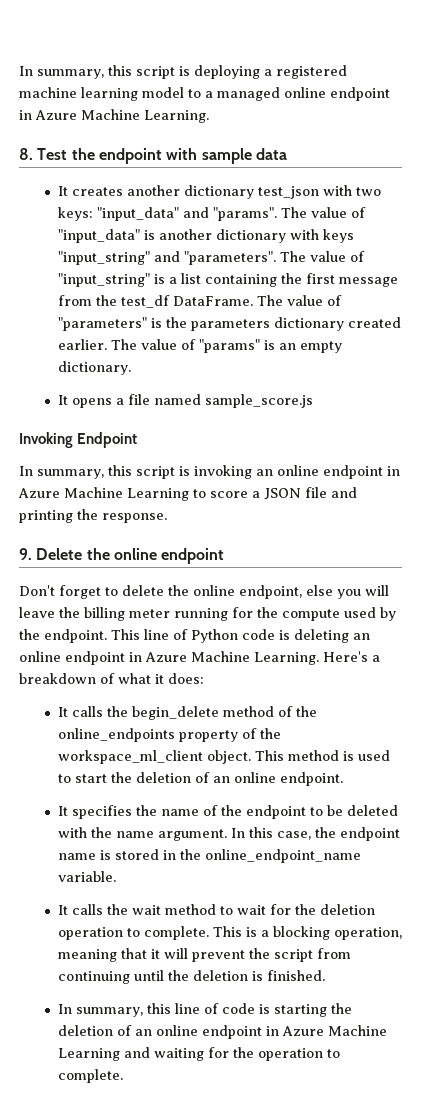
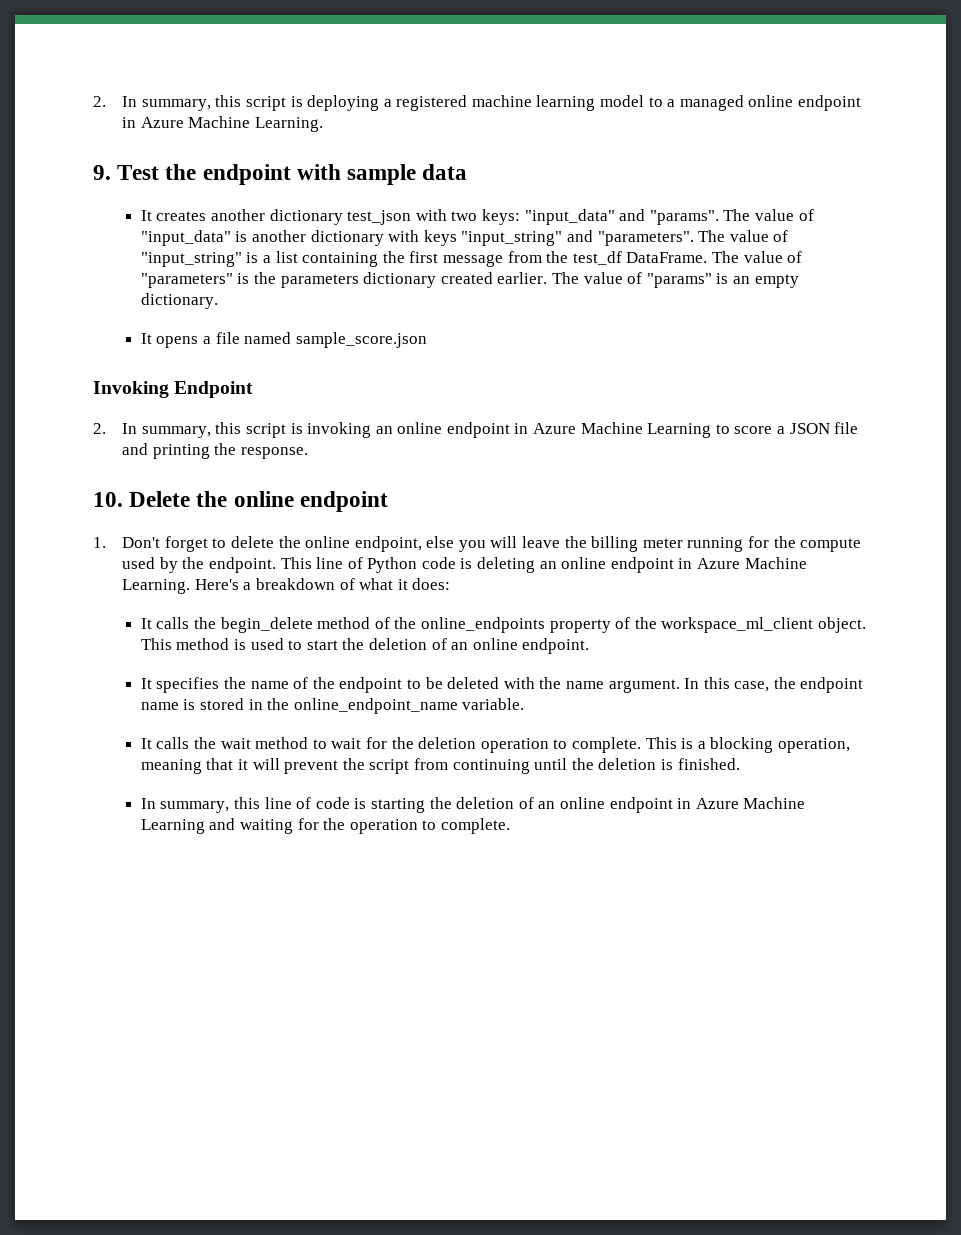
(19, 71) none -> [93,96,106,107] 2.
[19,148,33,160] 8. -> [93,165,111,180] 9.
[204,394,313,408] sample_score.js -> [295,332,427,348] sample_score.json
(138, 440) none -> [93,423,106,434] 2.
[19,548,32,560] 9. -> [93,492,123,507] 10.
(225, 556) none -> [93,537,106,548] 1.

